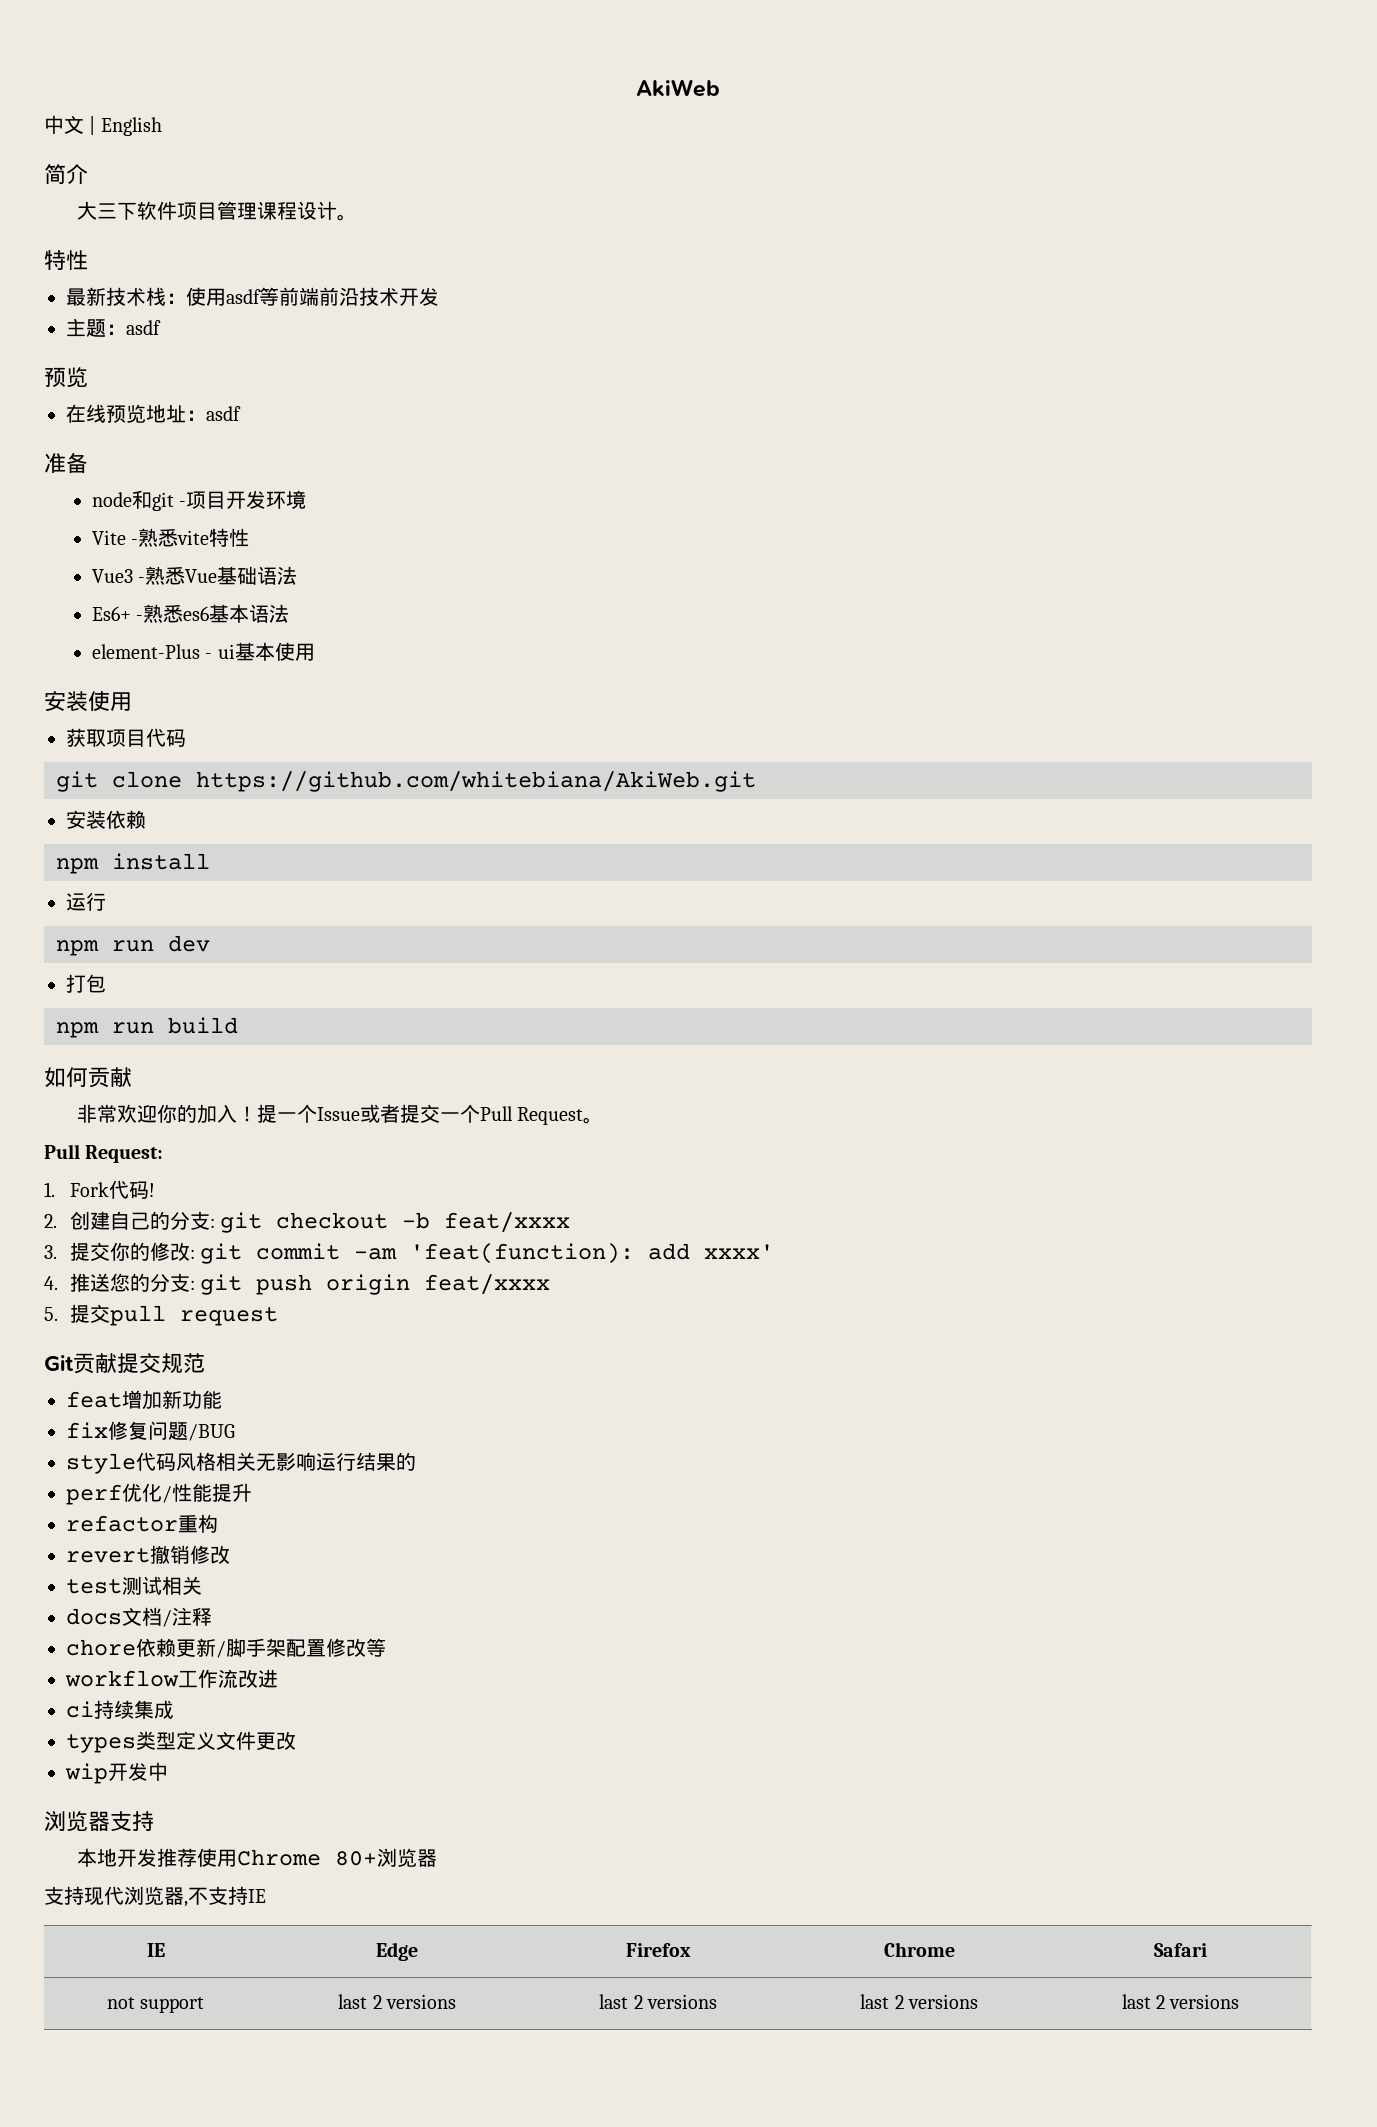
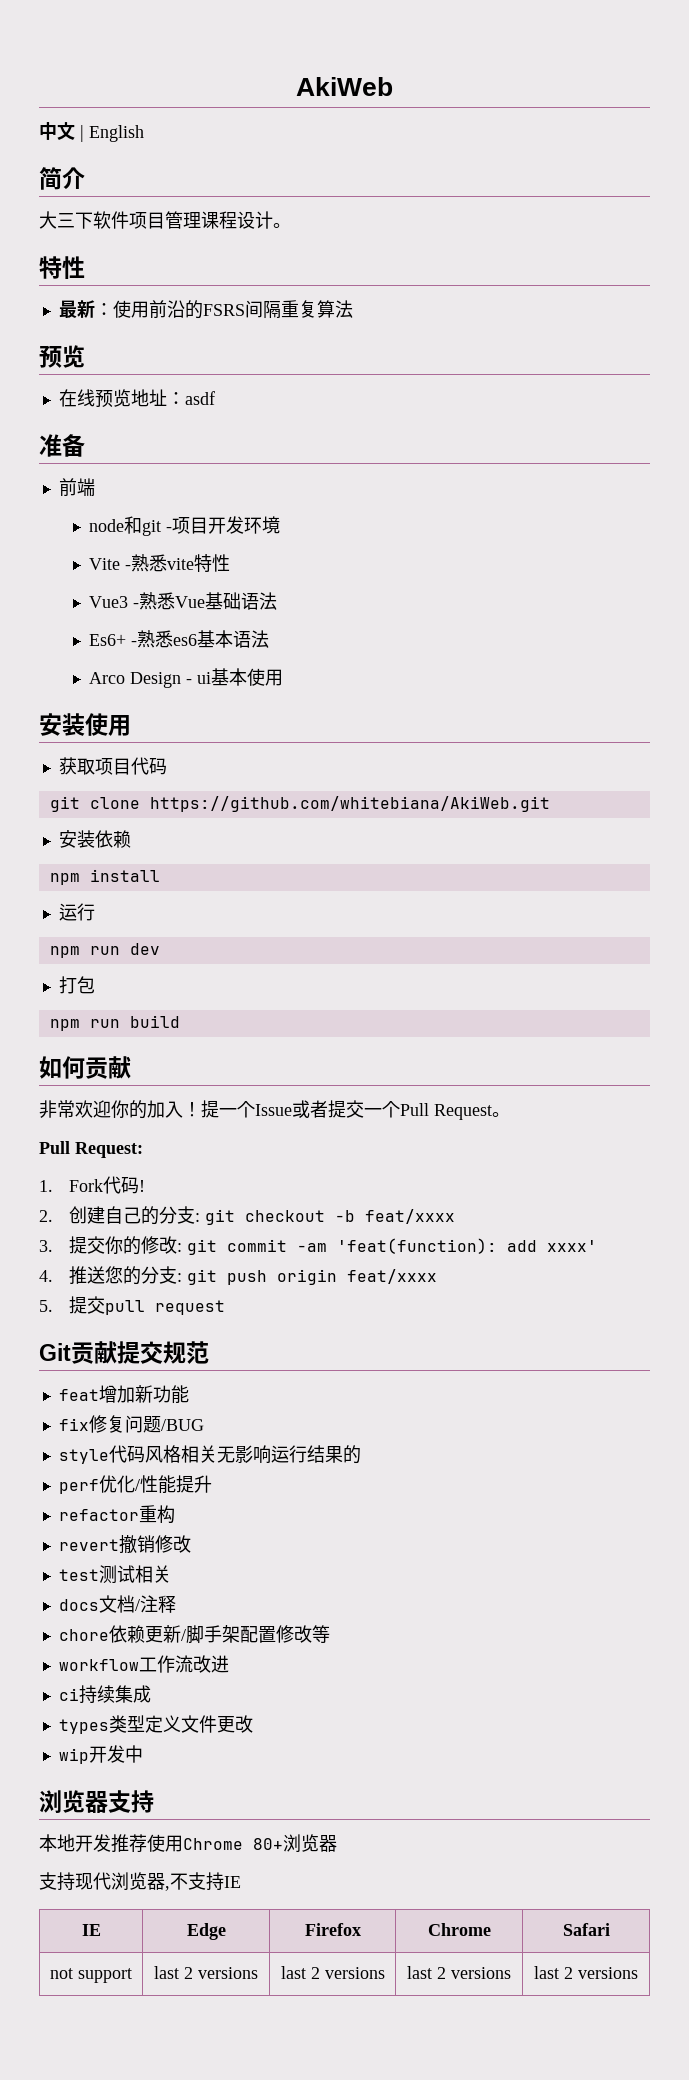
[106,287,439,306] [66,318,161,337] 技术栈：使用asdf等前端前沿技术开发 // 主题：asdf -> [94,300,353,319] ：使用前沿的FSRS间隔重复算法
(88, 463) none -> [58,478,95,496] // 前端
[92,644,201,659] element-Plus -> [89,672,182,688] Arco Design

